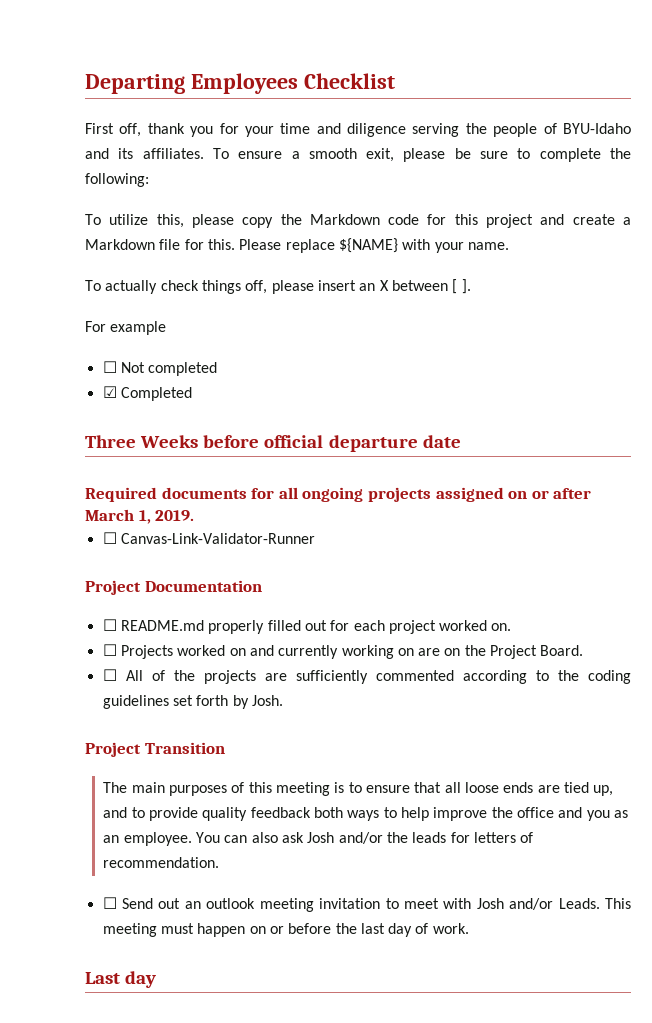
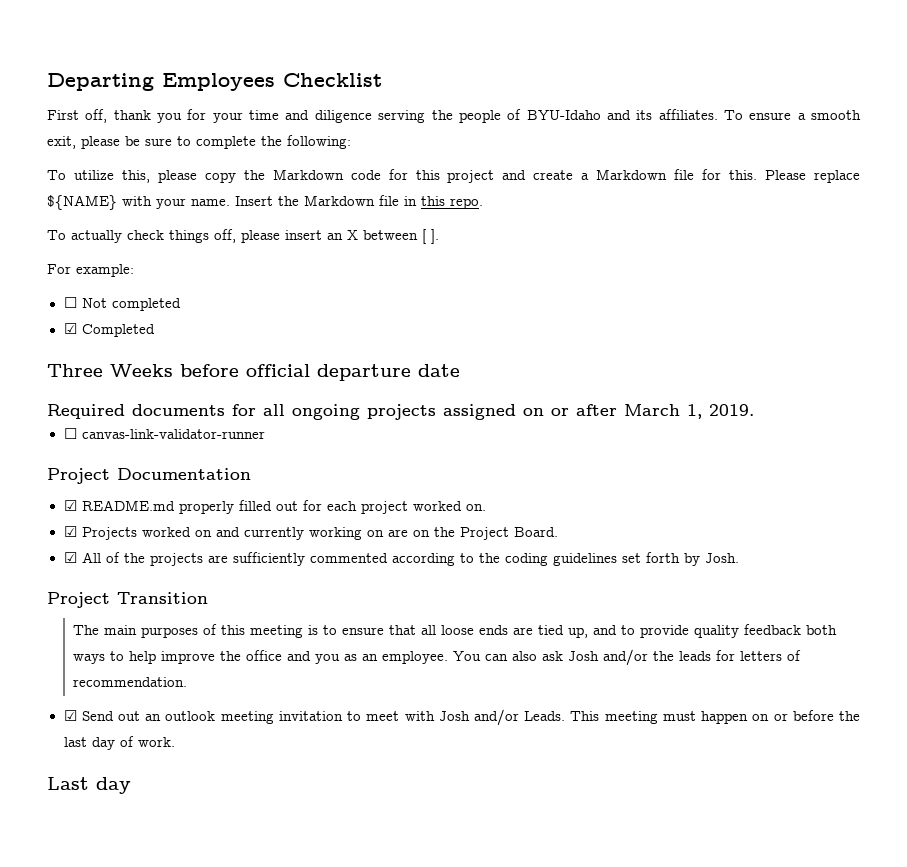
(509, 246) none -> [235,195,483,209] Insert the Markdown file in this repo.
[110,321,167,335] example -> [76,264,134,277] example:
[120,533,315,544] Canvas-Link-Validator-Runner -> [81,429,265,439] canvas-link-validator-runner
[102,619,117,631] ☐ -> [63,500,77,511] ☑
[102,644,117,656] ☐ -> [63,526,77,537] ☑
[102,669,117,681] ☐ -> [63,552,77,563] ☑
[102,897,117,909] ☐ -> [63,710,77,721] ☑

